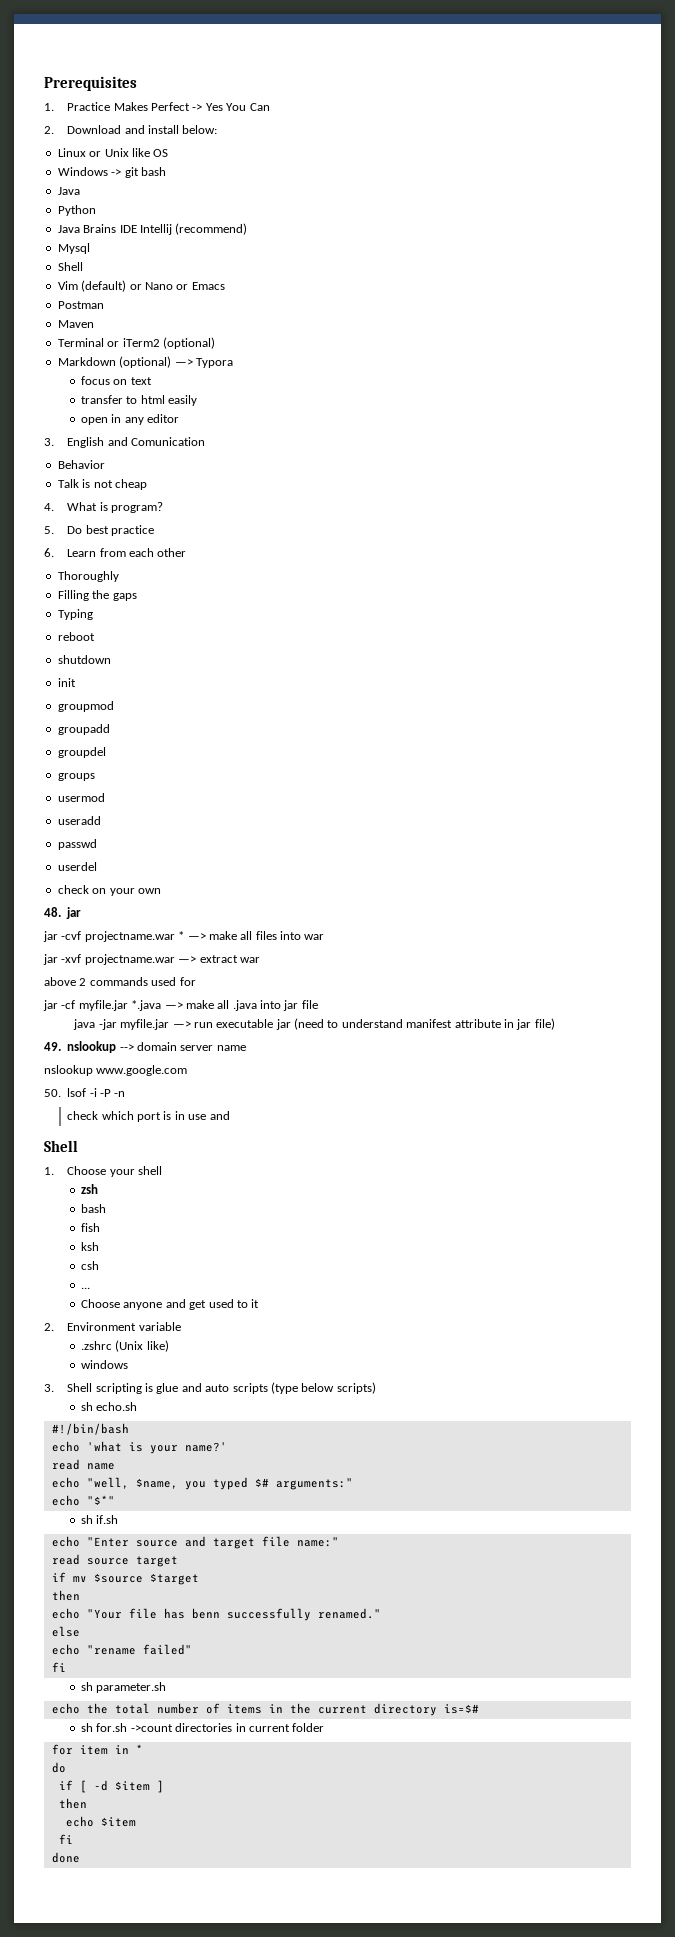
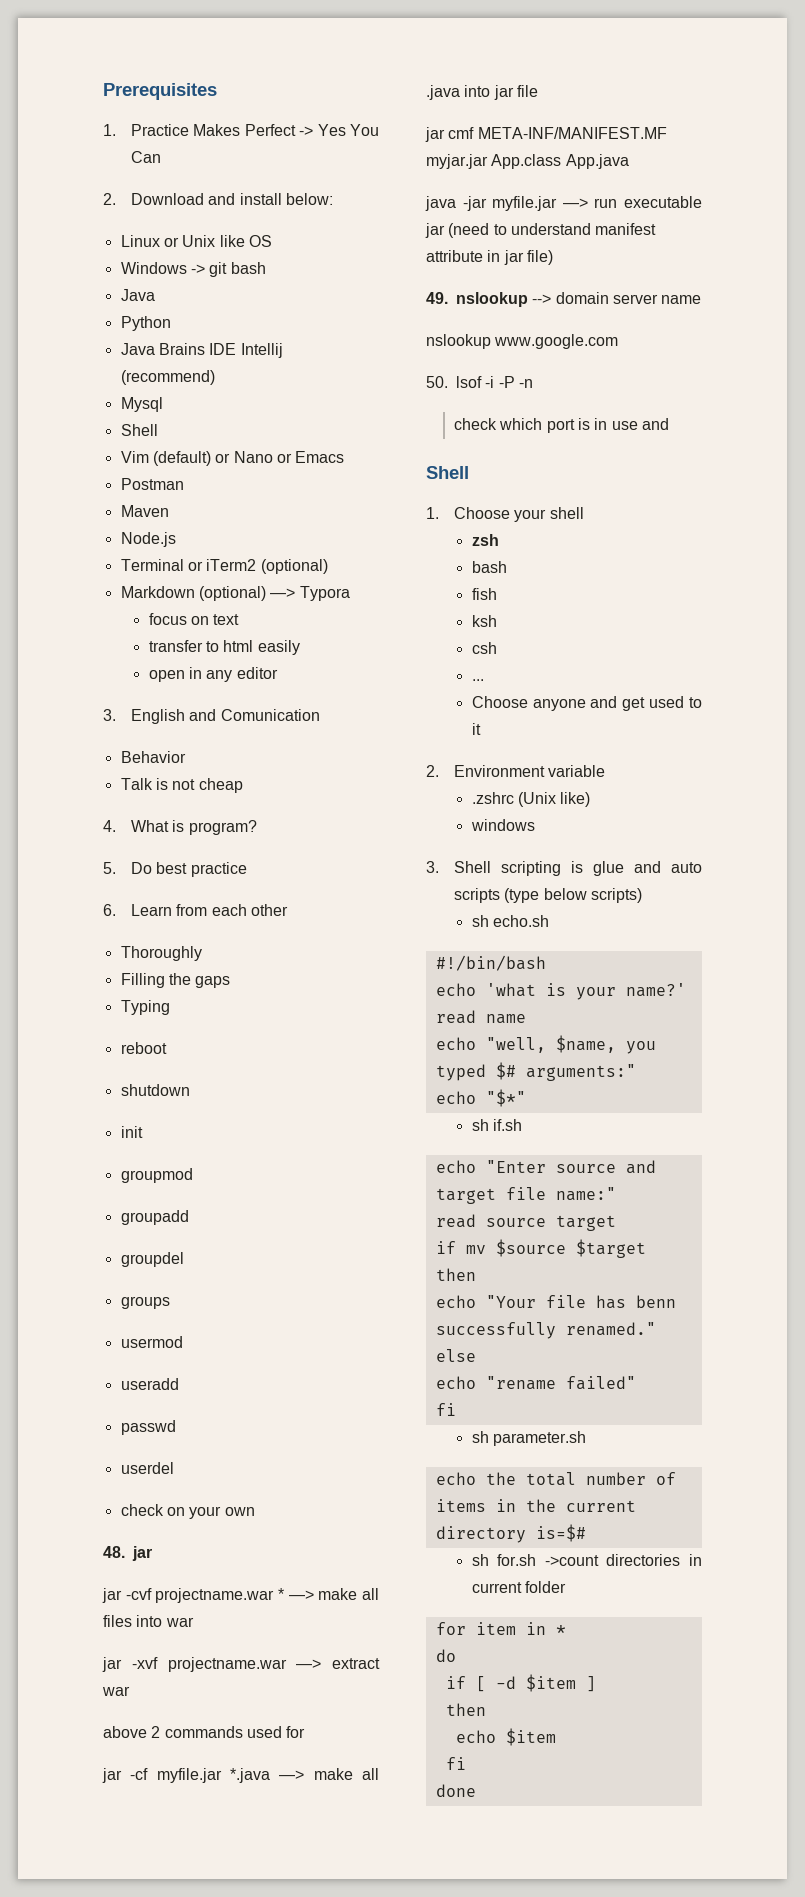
(94, 324) none -> [120,532,176,547] // Node.js
(318, 1004) none -> [425,127,667,142] [426,154,629,169] // jar cmf META-INF/MANIFEST.MF myjar.jar App.class App.java

